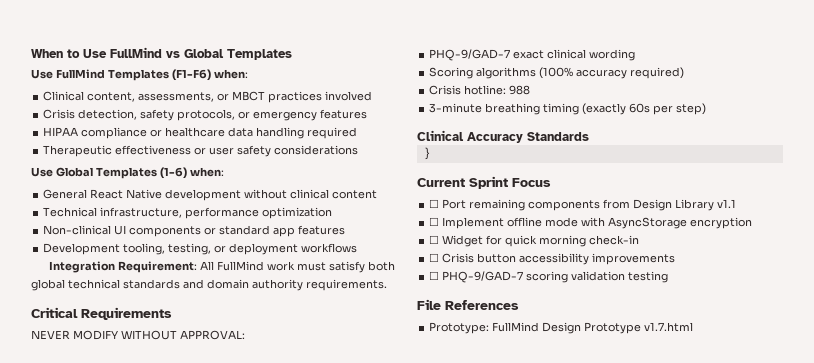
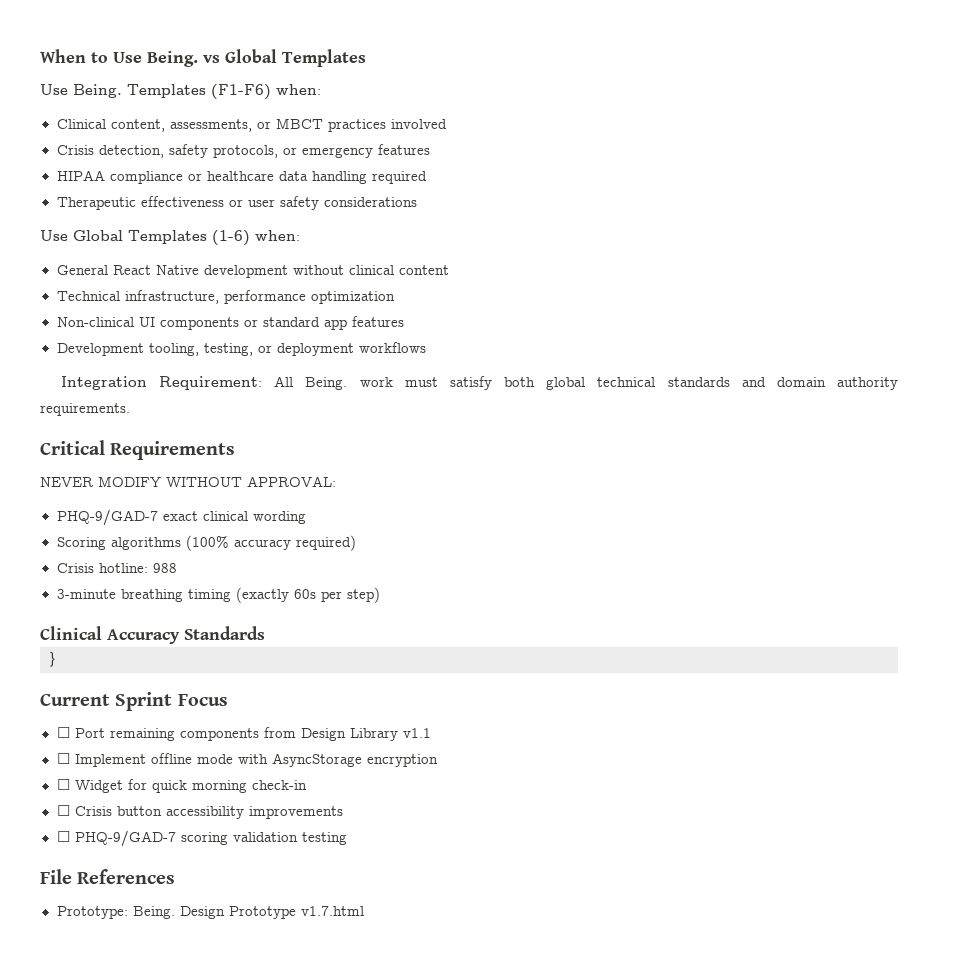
[110,47,162,58] FullMind -> [147,51,198,67] Being.
[56,69,105,79] FullMind -> [73,84,122,98] Being.
[216,261,264,271] FullMind -> [305,377,348,390] Being.
[492,322,540,332] FullMind -> [132,906,175,919] Being.

